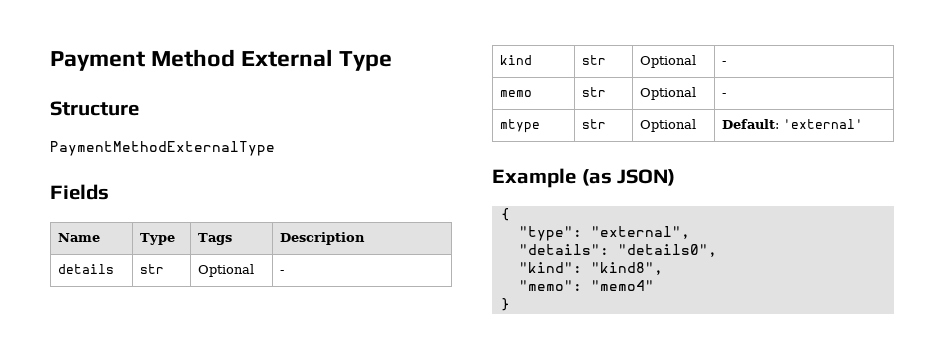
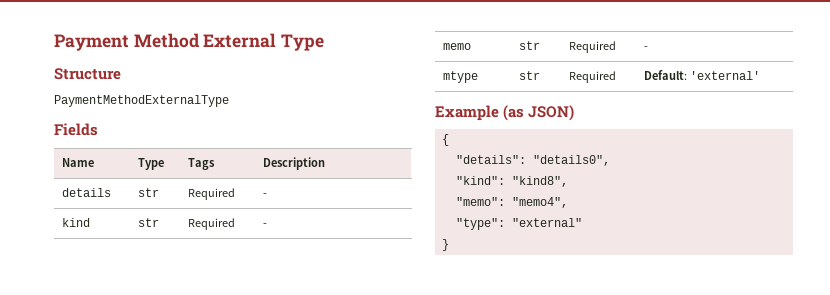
[198,264,255,277] Optional -> [188,188,236,200] Required
[640,55,697,68] Optional -> [188,218,236,230] Required
[640,87,697,100] Optional -> [569,41,617,53] Required
[640,119,697,132] Optional -> [569,71,617,83] Required
[518,226,690,241] // "type": "external", -> (449, 140) none
[590,280,654,291] "memo4" -> [511,197,568,208] [455,218,582,230] "memo4", // "type": "external"

